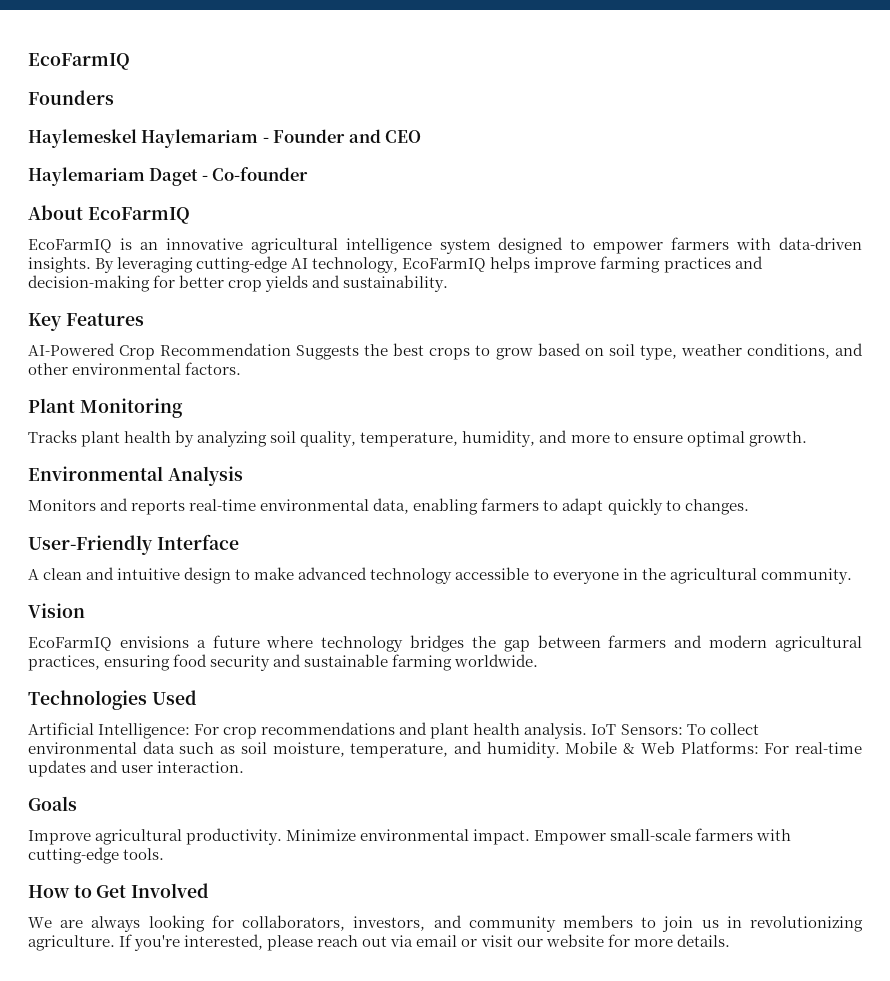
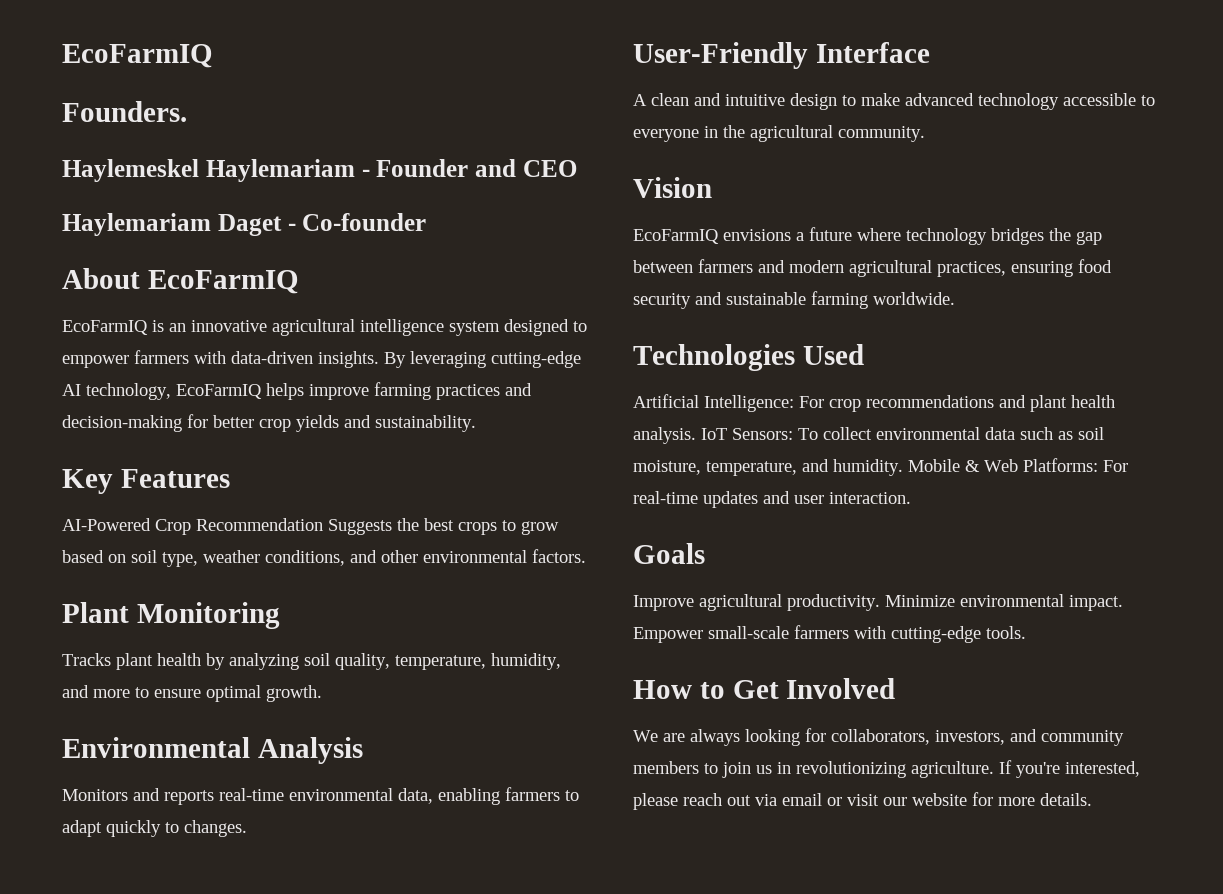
[28,53,130,70] [28,90,114,105] EcoFarmIQ // Founders -> [62,44,213,68] [62,101,187,122] EcoFarmIQ // Founders.

